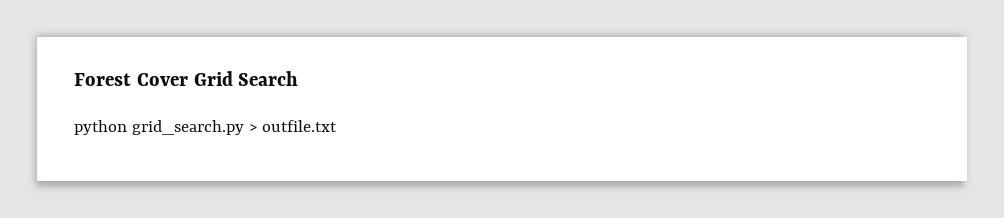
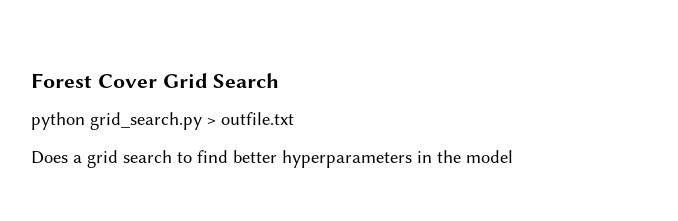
(337, 126) none -> [31,150,513,168] // Does a grid search to find better hyperparameters in the model

